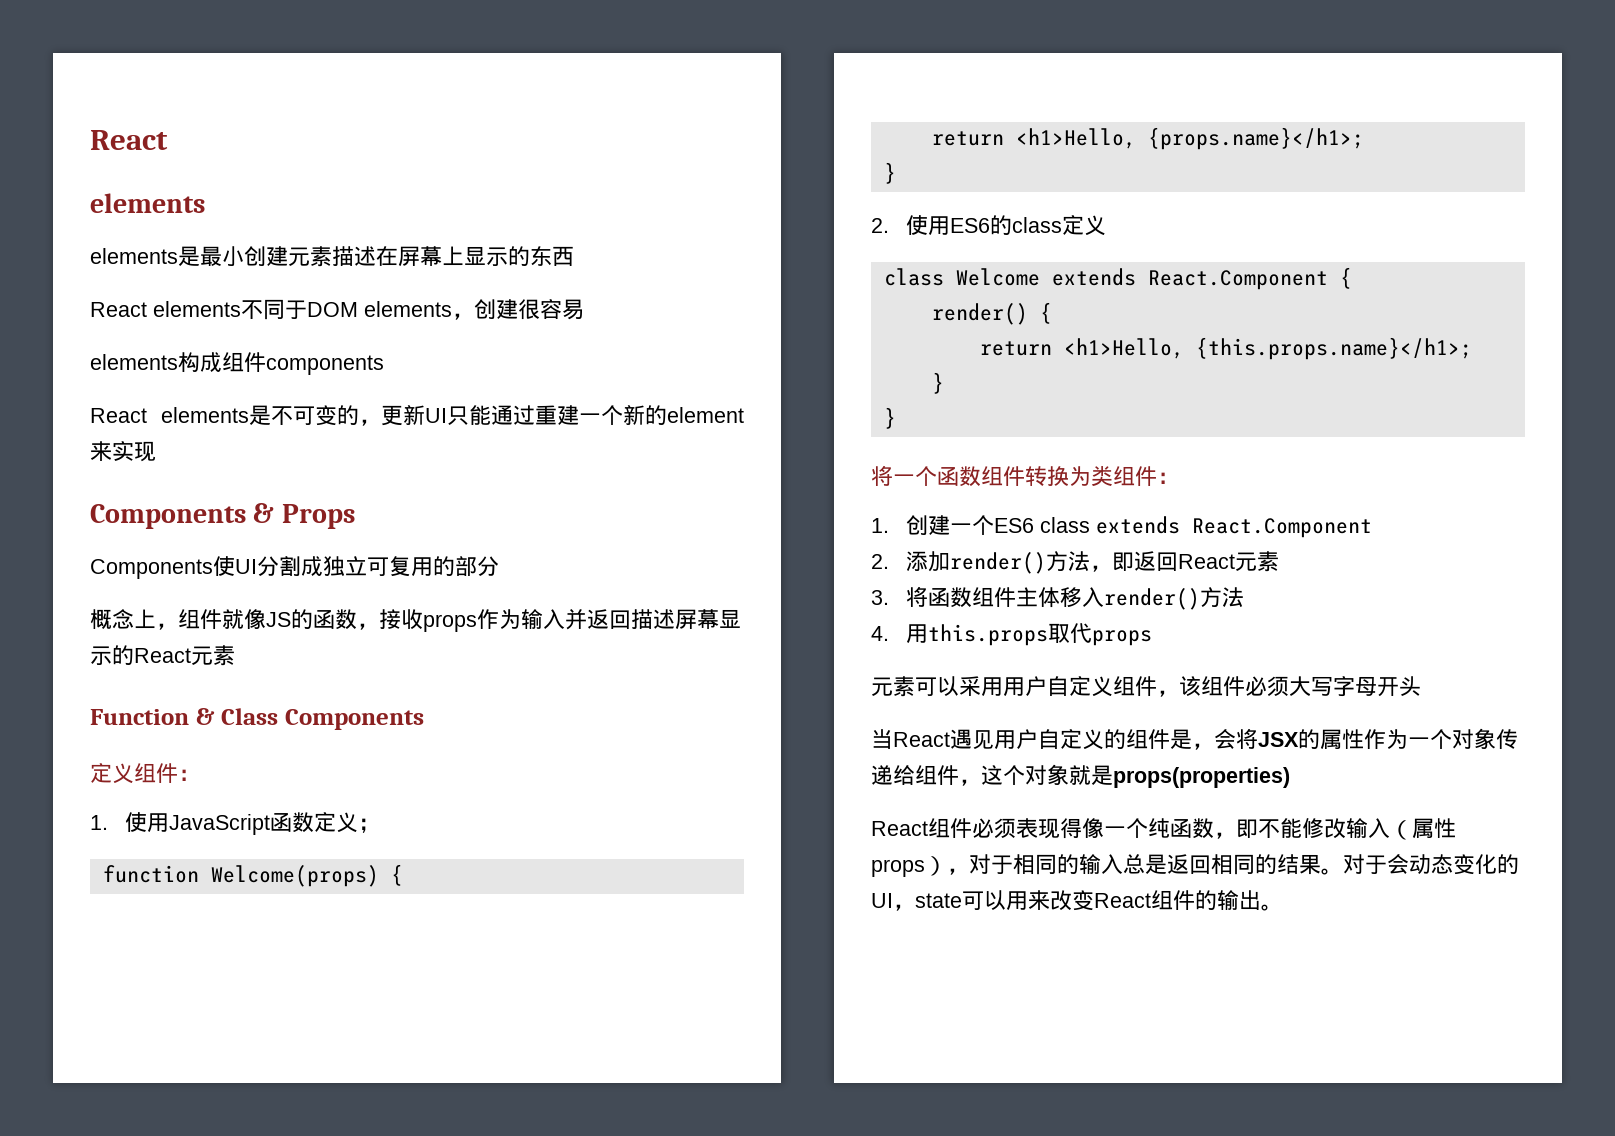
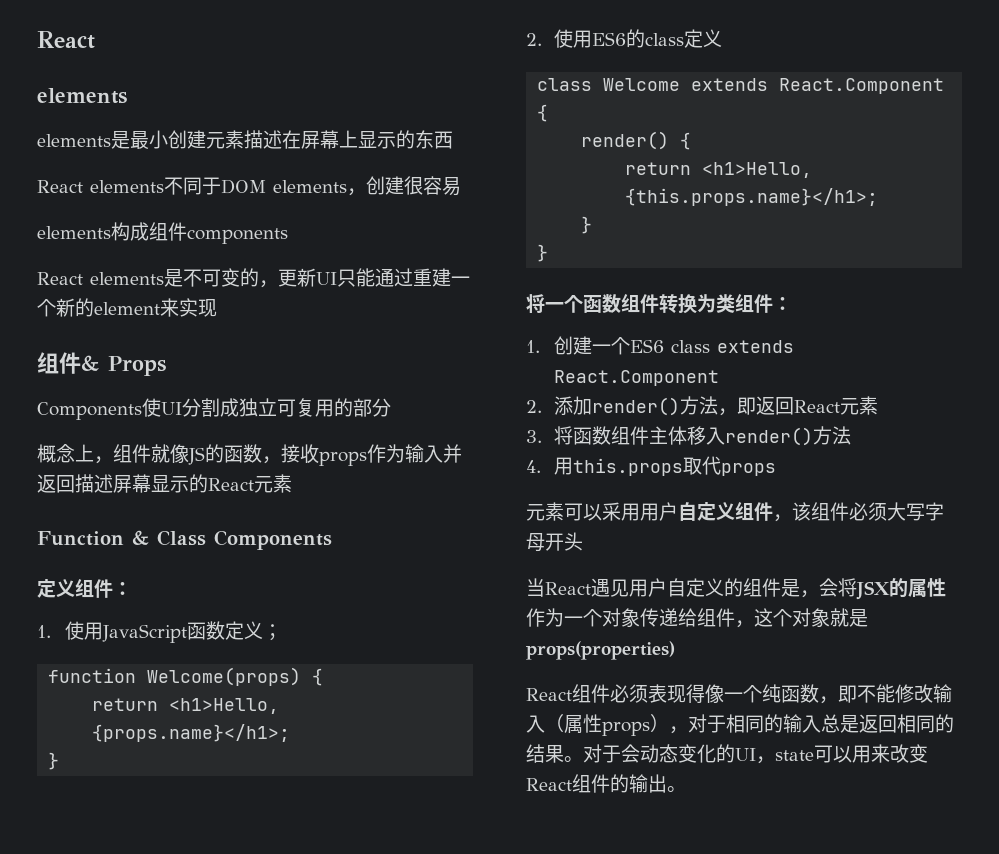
[90,504,246,529] Components -> [37,352,81,374] 组件

